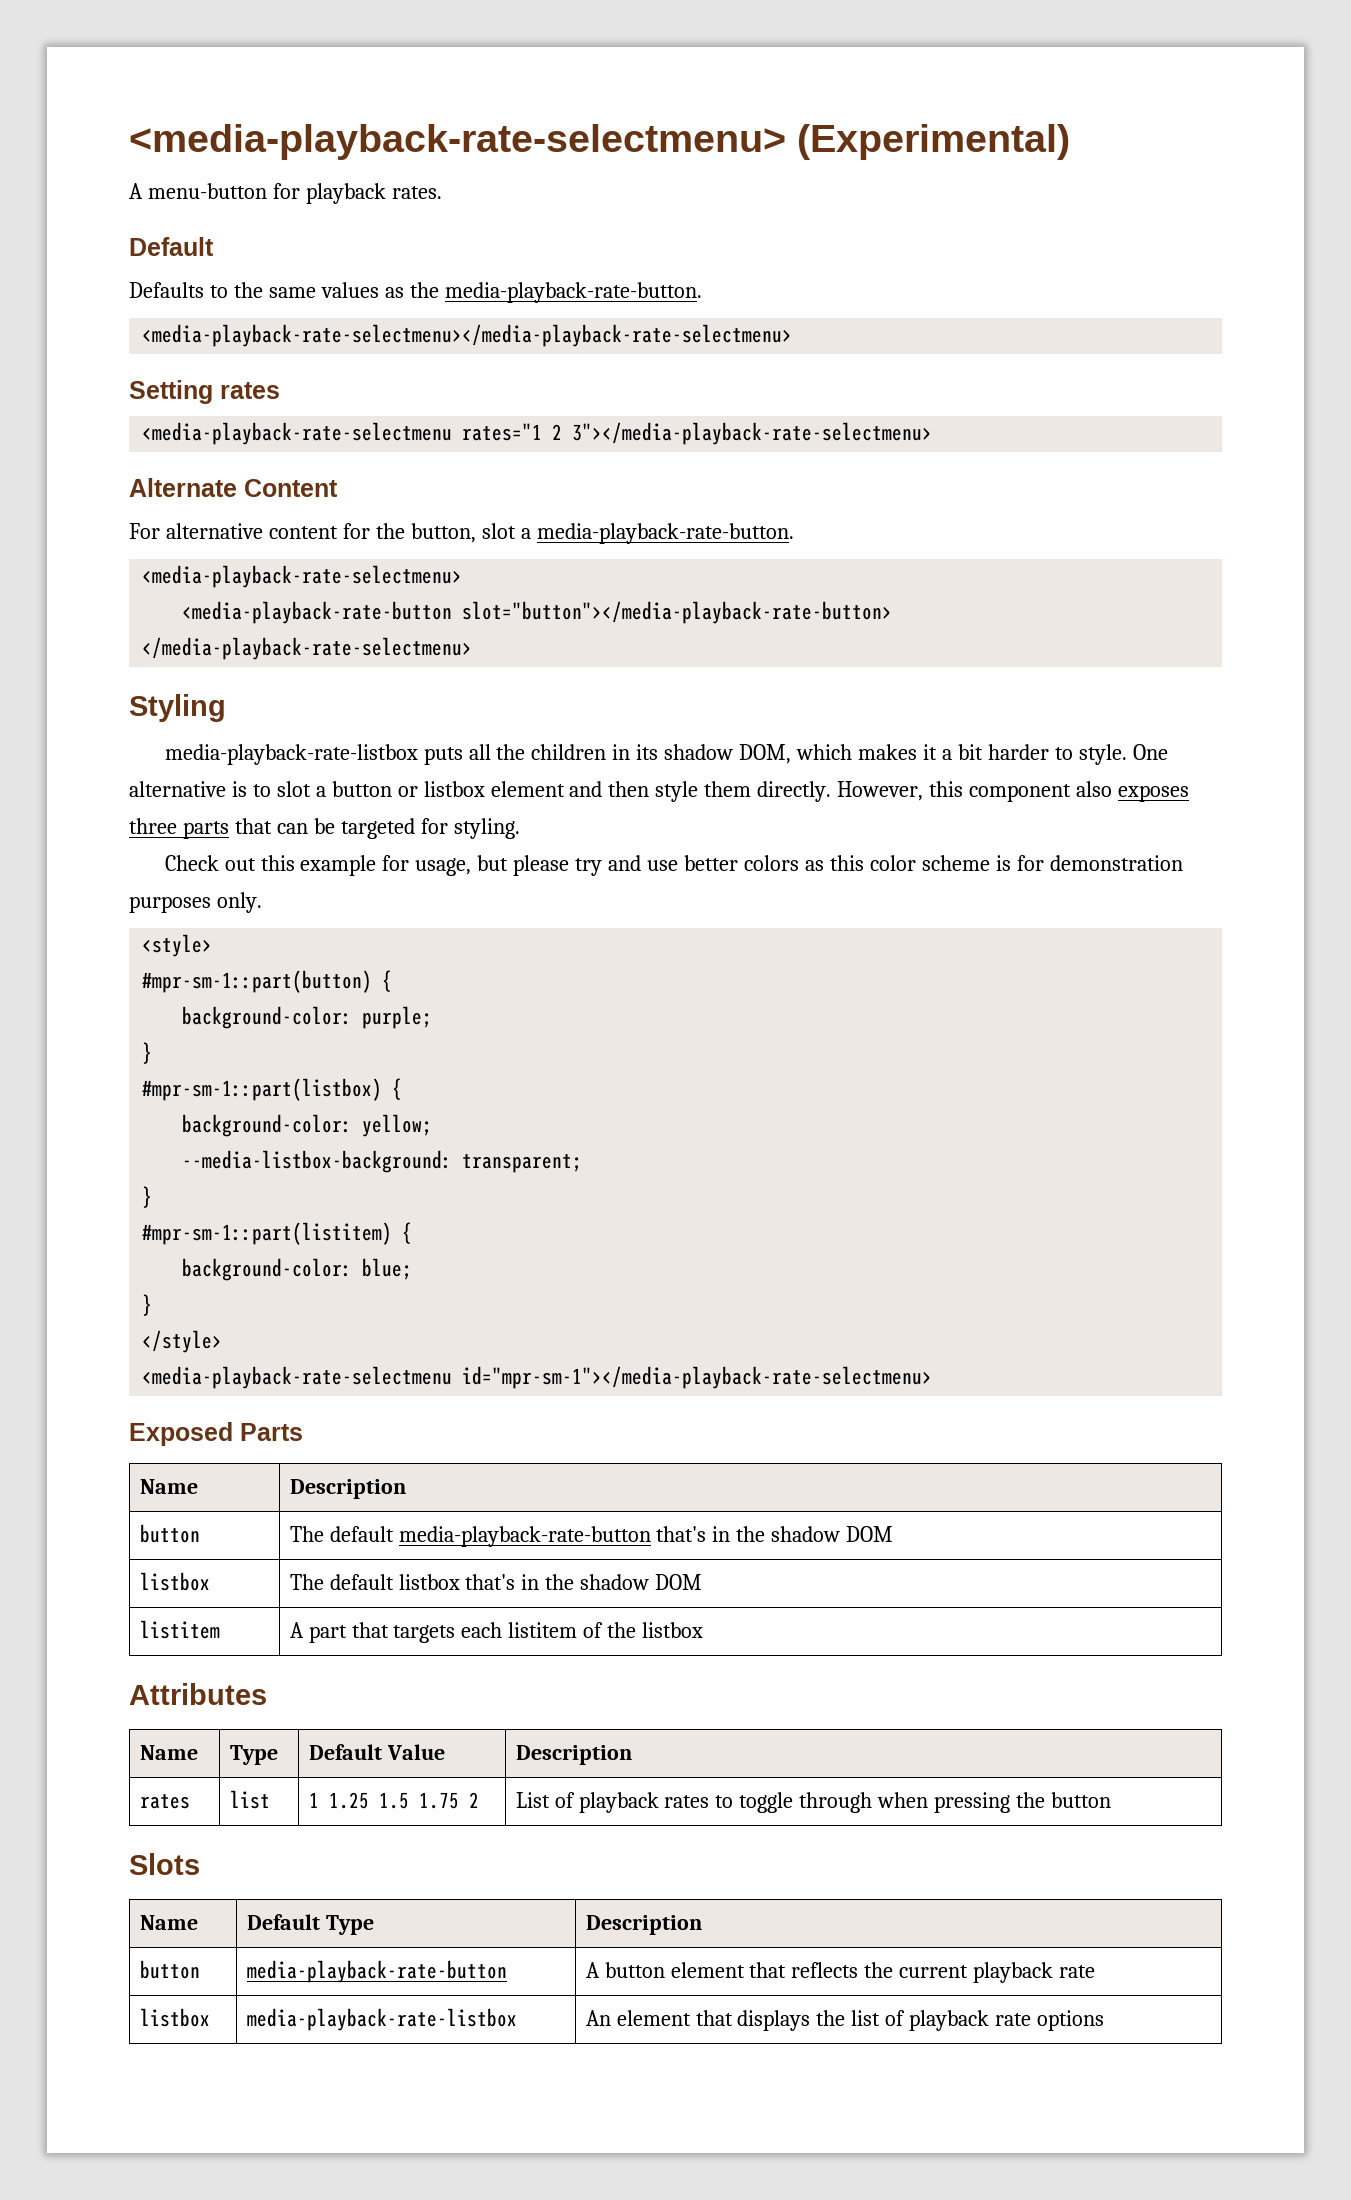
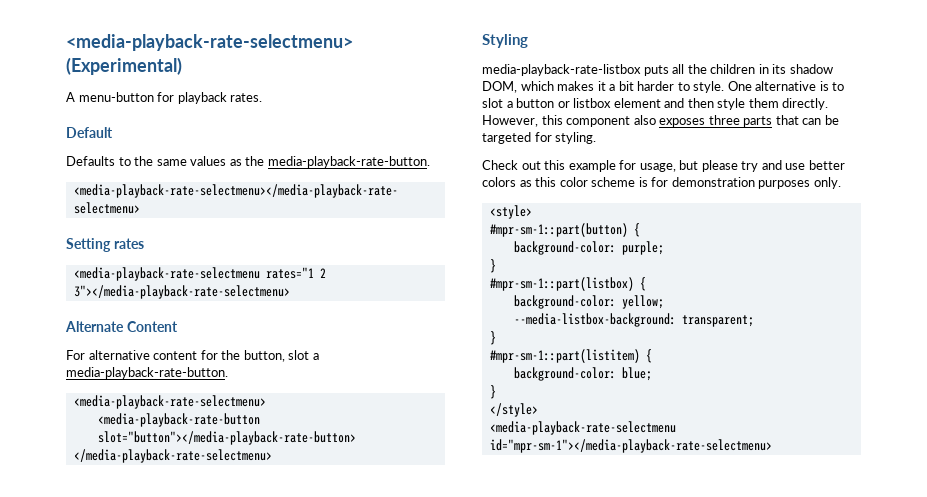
[129,1422,303,1446] [139,1479,198,1494] [289,1479,406,1499] [139,1524,200,1543] [289,1526,894,1547] [139,1572,210,1591] [289,1574,703,1590] [139,1620,220,1639] [289,1622,704,1643] [129,1683,267,1705] [139,1745,198,1760] [229,1745,278,1765] [308,1744,445,1760] [515,1745,632,1765] [139,1794,190,1809] [229,1790,270,1809] [308,1792,479,1809] [515,1792,1112,1813] [129,1853,200,1875] [139,1915,198,1930] [246,1914,374,1935] [585,1915,702,1935] [139,1960,200,1979] [246,1960,507,1983] [585,1962,1096,1983] [139,2008,210,2027] [246,2008,517,2031] [585,2010,1105,2031] // Exposed Parts // Name | Description // button | The default media-playback-rate-button that's in the shadow DOM // listbox | The default listbox that's in the shadow DOM // listitem | A part that targets each listitem of the listbox // Attributes // Name | Type | Default Value | Description // rates | list | 1 1.25 1.5 1.75 2 | List of playback rates to toggle through when pressing the button // Slots // Name | Default Type | Description // button | media-playback-rate-button | A button element that reflects the current playback rate // listbox | media-playback-rate-listbox | An element that displays the list of playback rate options -> (772, 446) none

